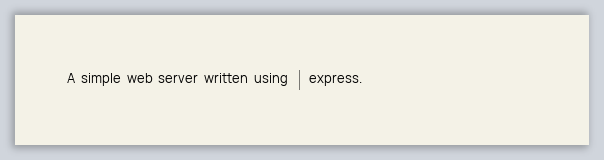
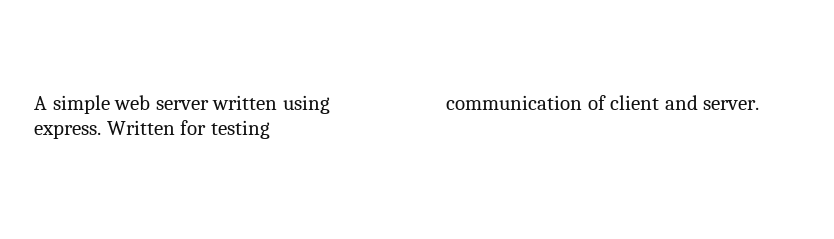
(362, 80) none -> [106,120,270,139] [446,95,760,110] Written for testing communication of client and server.

